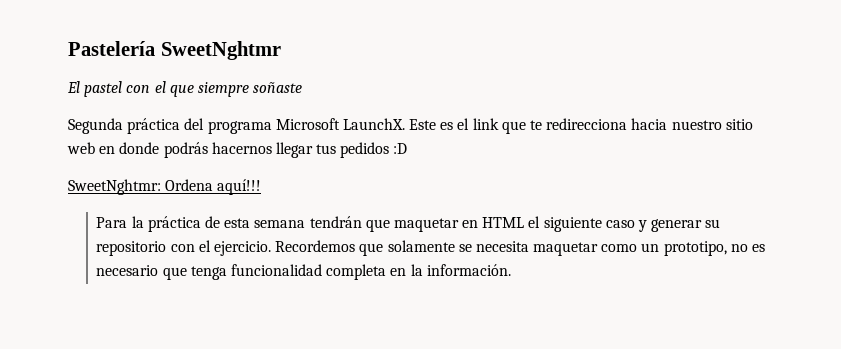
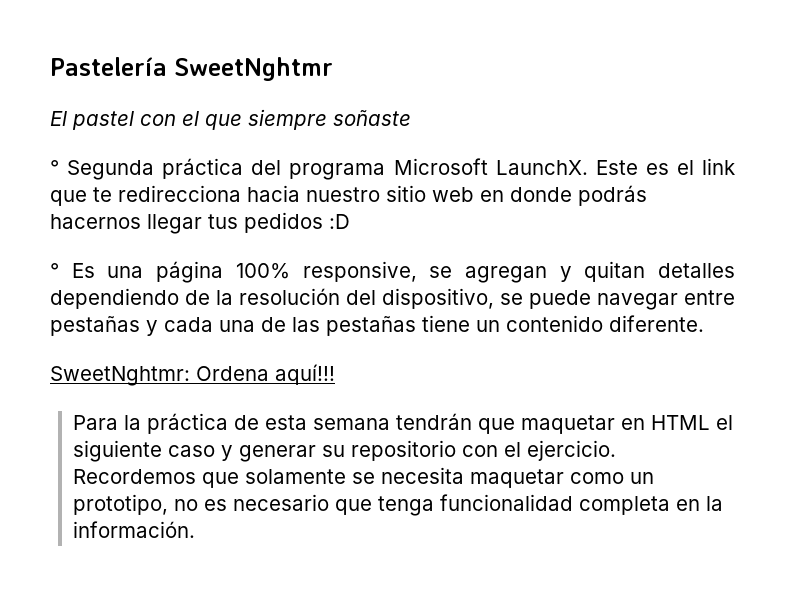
(303, 87) none -> [50,160,59,175] °
(408, 148) none -> [50,261,735,283] [50,288,735,310] [50,315,704,336] // ° Es una página 100% responsive, se agregan y quitan detalles dependiendo de la resolución del dispositivo, se puede navegar entre pestañas y cada una de las pestañas tiene un contenido diferente.

